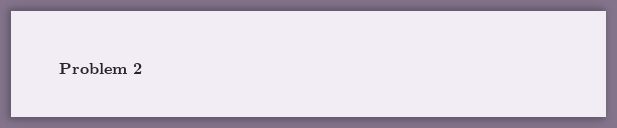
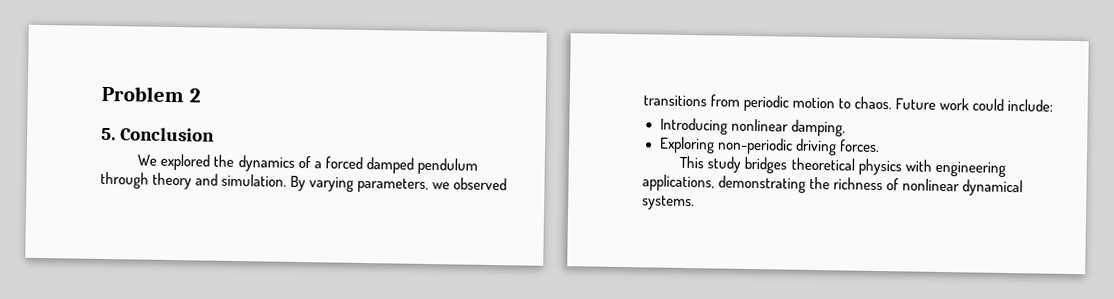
(142, 68) none -> [101,127,216,142] [137,153,478,175] [100,171,508,194] [643,94,1054,112] [659,117,846,137] [658,136,880,156] [679,155,1006,177] [642,174,1024,197] [642,195,695,211] // 5. Conclusion // We explored the dynamics of a forced damped pendulum through theory and simulation. By varying parameters, we observed transitions from periodic motion to chaos. Future work could include: // Introducing nonlinear damping, // Exploring non-periodic driving forces. // This study bridges theoretical physics with engineering applications, demonstrating the richness of nonlinear dynamical systems.

